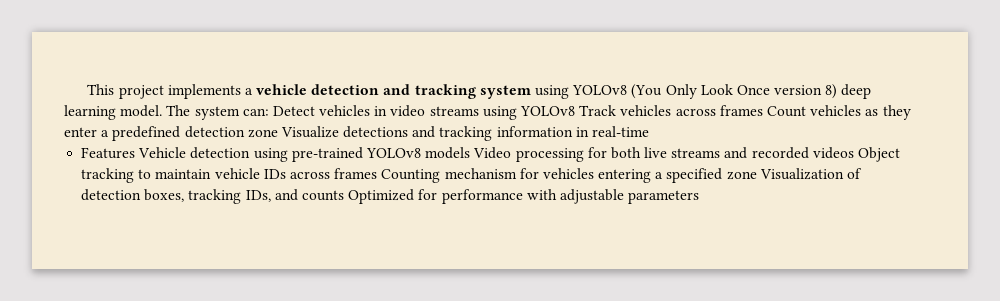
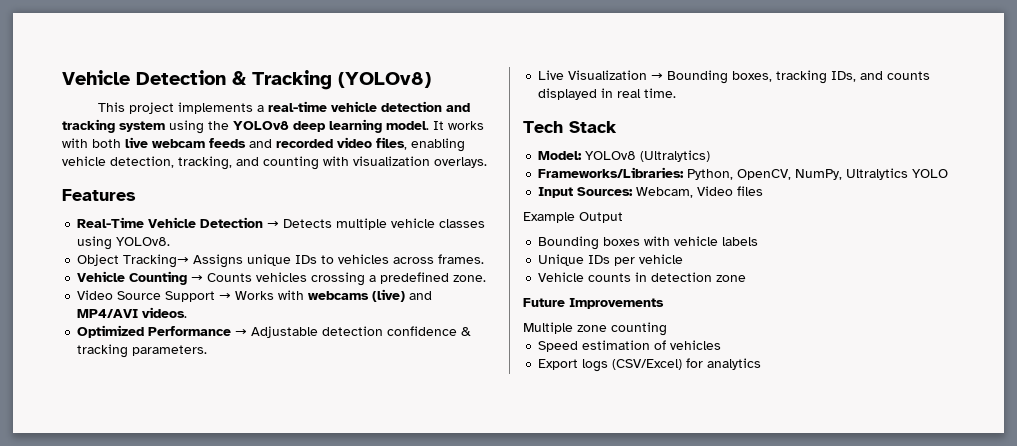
(87, 89) none -> [62,70,431,90] Vehicle Detection & Tracking (YOLOv8) //
(253, 91) none -> [267,101,327,112] real-time
[572,84,872,99] [64,105,911,120] [64,126,650,141] [81,147,901,162] [81,168,863,183] [81,189,142,201] YOLOv8 (You Only Look Once version 8) deep learning model. The system can: Detect vehicles in video streams using YOLOv8 Track vehicles across frames Count vehicles as they enter a predefined detection zone Visualize detections and tracking information in real-time // Features Vehicle detection using pre-trained YOLOv8 models Video processing for both live streams and recorded videos Object tracking to maintain vehicle IDs across frames Counting mechanism for vehicles entering a specified zone Visualization of detection -> [208,119,484,133] [62,137,465,152] [62,156,487,170] [62,189,136,201] [77,217,486,230] [77,236,171,250] [77,254,485,268] [77,271,487,286] [77,289,433,302] [77,307,188,318] [77,325,472,338] [77,344,208,358] [538,70,729,84] the YOLOv8 deep learning model. It works with both live webcam feeds and recorded video files, enabling vehicle detection, tracking, and counting with visualization overlays. // Features // Real-Time Vehicle Detection → Detects multiple vehicle classes using YOLOv8. // Object Tracking→ Assigns unique IDs to vehicles across frames. // Vehicle Counting → Counts vehicles crossing a predefined zone. // Video Source Support → Works with webcams (live) and MP4/AVI videos. // Optimized Performance → Adjustable detection confidence & tracking parameters. // Live Visualization → Bounding
[348,189,700,204] Optimized for performance with adjustable parameters -> [538,88,677,100] [523,121,617,133] [538,150,711,162] [538,167,949,180] [538,186,764,198] [523,212,623,223] [538,236,759,250] [538,254,684,266] [538,272,747,282] [523,298,664,309] [523,322,667,336] [538,340,722,352] [538,358,762,372] displayed in real time. // Tech Stack // Model: YOLOv8 (Ultralytics) // Frameworks/Libraries: Python, OpenCV, NumPy, Ultralytics YOLO // Input Sources: Webcam, Video files // Example Output // Bounding boxes with vehicle labels // Unique IDs per vehicle // Vehicle counts in detection zone // Future Improvements // Multiple zone counting // Speed estimation of vehicles // Export logs (CSV/Excel) for analytics

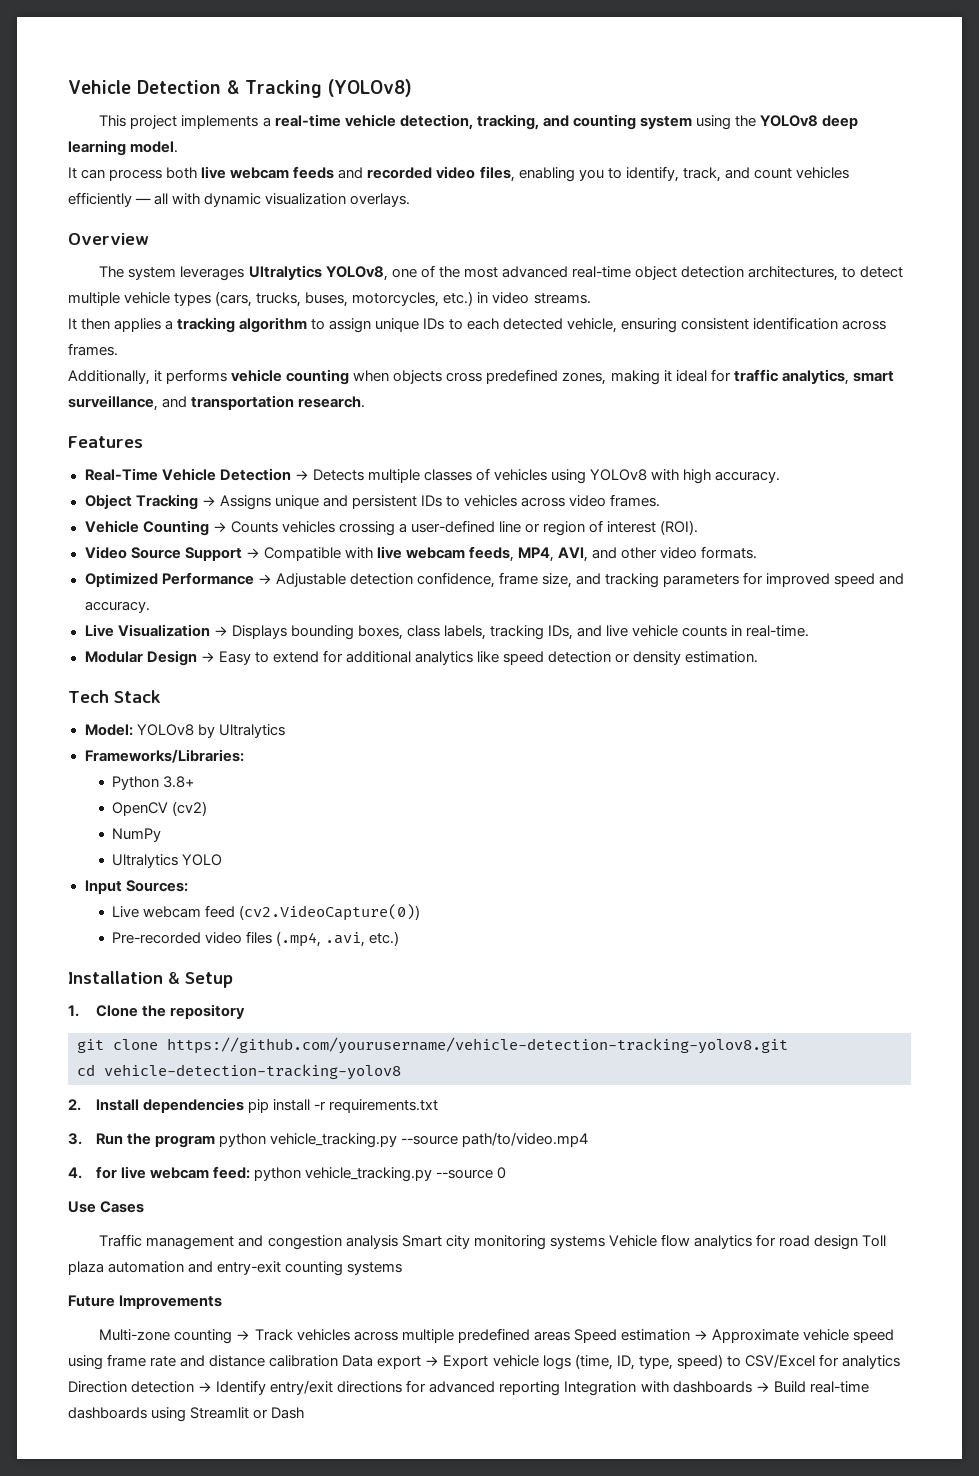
[380,101,470,112] [62,119,115,133] detection and tracking -> [399,114,636,130] detection, tracking, and counting
[433,121,484,130] [62,138,88,148] It works with -> [68,167,163,181] // It can process
[62,156,487,170] vehicle detection, tracking, and counting with visualization overlays. -> [578,166,849,182] [68,192,411,207] [68,233,149,245] [99,265,904,281] [68,291,591,307] [68,317,886,333] [68,343,118,356] [68,369,894,385] [68,395,366,411] you to identify, track, and count vehicles efficiently — all with dynamic visualization overlays. // Overview // The system leverages Ultralytics YOLOv8, one of the most advanced real-time object detection architectures, to detect multiple vehicle types (cars, trucks, buses, motorcycles, etc.) in video streams. // It then applies a tracking algorithm to assign unique IDs to each detected vehicle, ensuring consistent identification across frames. // Additionally, it performs vehicle counting when objects cross predefined zones, making it ideal for traffic analytics, smart surveillance, and transportation research.
[391,218,486,228] [77,236,171,250] [77,254,292,268] vehicle classes using YOLOv8. // Object Tracking→ Assigns unique -> [423,468,781,484] [84,494,417,510] classes of vehicles using YOLOv8 with high accuracy. // Object Tracking → Assigns unique and persistent
(435, 260) none -> [569,495,607,507] video
[380,272,487,284] [77,289,433,302] [77,307,188,318] predefined zone. // Video Source Support → Works with webcams (live) and MP4/AVI videos. -> [410,520,699,536] [84,546,758,562] user-defined line or region of interest (ROI). // Video Source Support → Compatible with live webcam feeds, MP4, AVI, and other video formats.
[387,326,472,336] [77,344,208,358] [538,70,931,84] [538,88,677,100] confidence & tracking parameters. // Live Visualization → Bounding boxes, tracking IDs, and counts displayed in real time. -> [416,572,905,588] [84,601,150,613] [84,624,810,640] [84,650,759,666] confidence, frame size, and tracking parameters for improved speed and accuracy. // Live Visualization → Displays bounding boxes, class labels, tracking IDs, and live vehicle counts in real-time. // Modular Design → Easy to extend for additional analytics like speed detection or density estimation.
[640,150,711,162] (Ultralytics) -> [197,724,285,738] by Ultralytics
[687,169,843,180] Python, OpenCV, NumPy, -> [112,776,195,790] [112,801,208,816] [112,828,162,842] // Python 3.8+ // OpenCV (cv2) // NumPy //
[636,186,764,198] [523,212,623,223] [538,236,759,250] [538,254,684,266] [538,272,747,282] Webcam, Video files // Example Output // Bounding boxes with vehicle labels // Unique IDs per vehicle // Vehicle counts in detection zone -> [112,904,421,921] [112,931,400,947] [68,971,233,988] [68,1004,245,1019] [77,1037,788,1054] [77,1064,401,1080] [68,1098,438,1113] [68,1132,588,1148] [68,1166,507,1182] [68,1201,145,1213] [99,1234,887,1250] [68,1261,403,1276] // Live webcam feed (cv2.VideoCapture(0)) // Pre-recorded video files (.mp4, .avi, etc.) // Installation & Setup // 1. Clone the repository // git clone https://github.com/yourusername/vehicle-detection-tracking-yolov8.git // cd vehicle-detection-tracking-yolov8 // 2. Install dependencies pip install -r requirements.txt // 3. Run the program python vehicle_tracking.py --source path/to/video.mp4 // 4. for live webcam feed: python vehicle_tracking.py --source 0 // Use Cases // Traffic management and congestion analysis Smart city monitoring systems Vehicle flow analytics for road design Toll plaza automation and entry-exit counting systems
[523,322,667,336] [538,340,722,352] [538,358,762,372] Multiple zone counting // Speed estimation of vehicles // Export logs (CSV/Excel) for analytics -> [99,1328,895,1344] [68,1354,900,1370] [68,1380,869,1396] [68,1407,305,1422] Multi-zone counting → Track vehicles across multiple predefined areas Speed estimation → Approximate vehicle speed using frame rate and distance calibration Data export → Export vehicle logs (time, ID, type, speed) to CSV/Excel for analytics Direction detection → Identify entry/exit directions for advanced reporting Integration with dashboards → Build real-time dashboards using Streamlit or Dash

